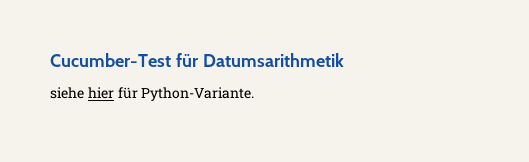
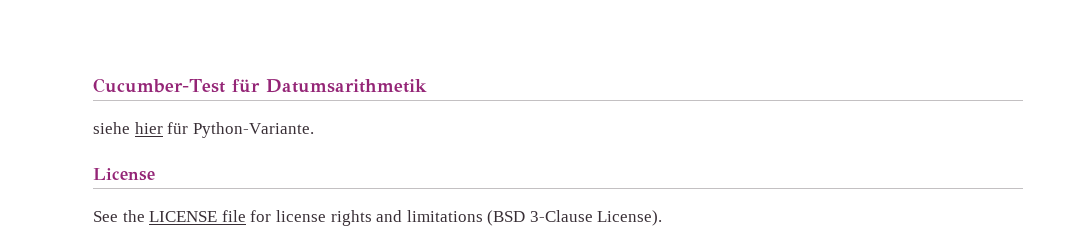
(255, 94) none -> [93,168,155,181] [93,210,663,226] // License // See the LICENSE file for license rights and limitations (BSD 3-Clause License).

